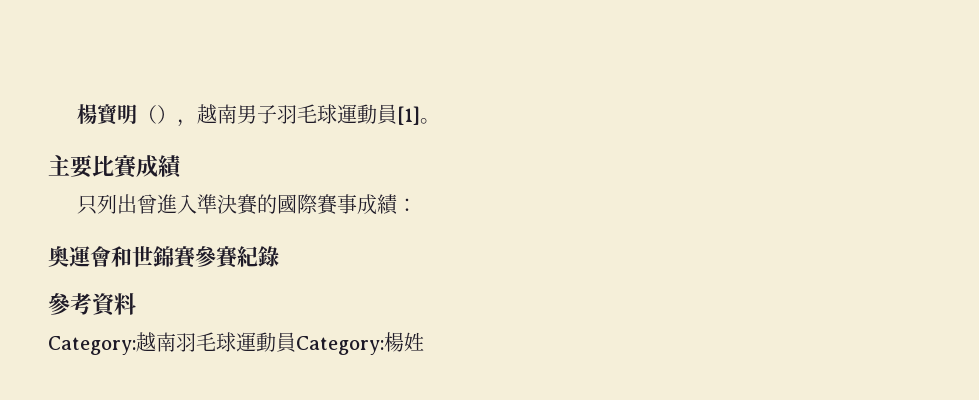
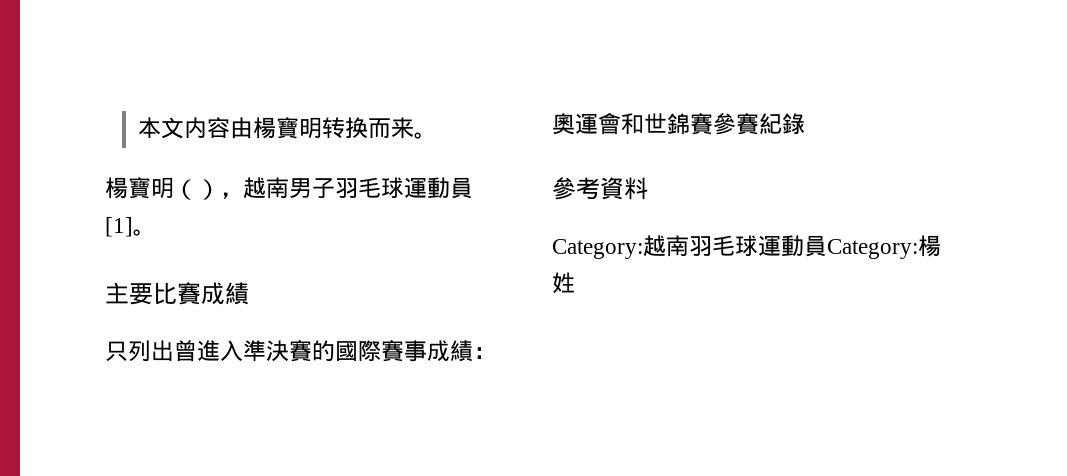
(76, 114) none -> [138,117,438,139] 本文内容由楊寶明转换而来。 //

